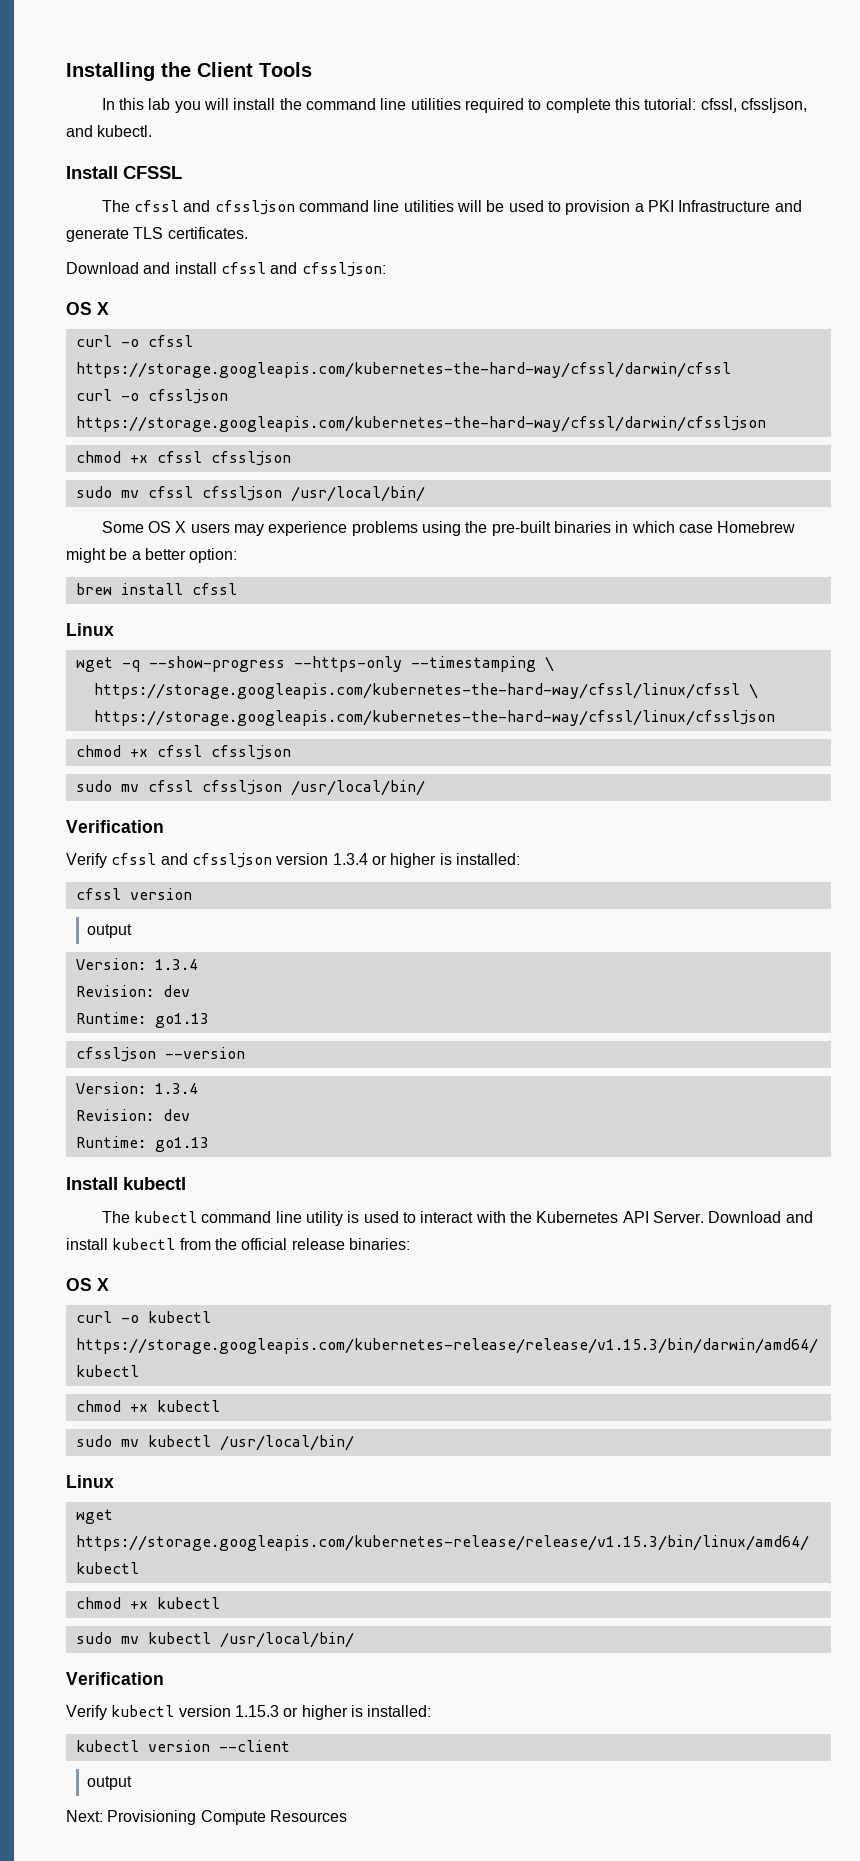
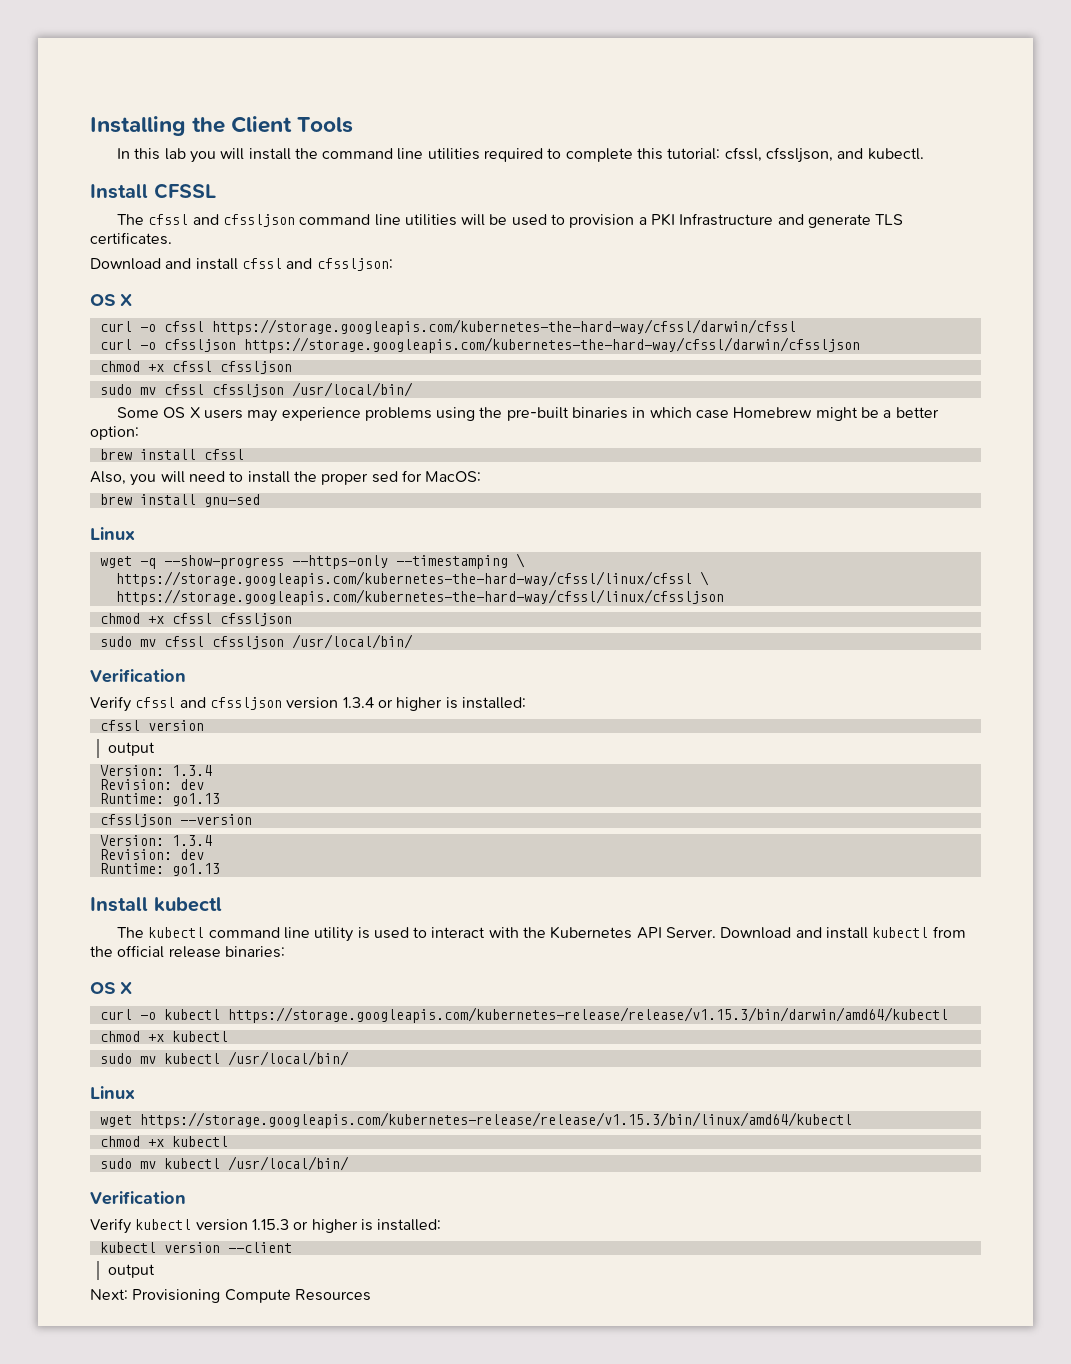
(237, 589) none -> [90,470,482,486] [99,494,260,507] // Also, you will need to install the proper sed for MacOS: // brew install gnu-sed

